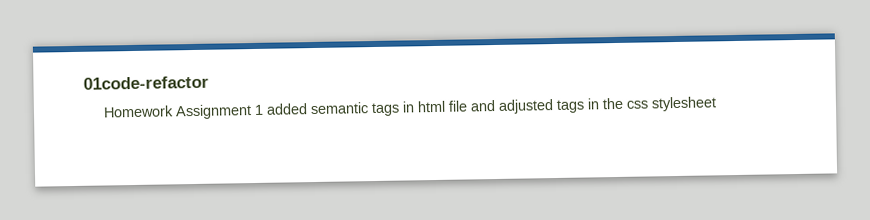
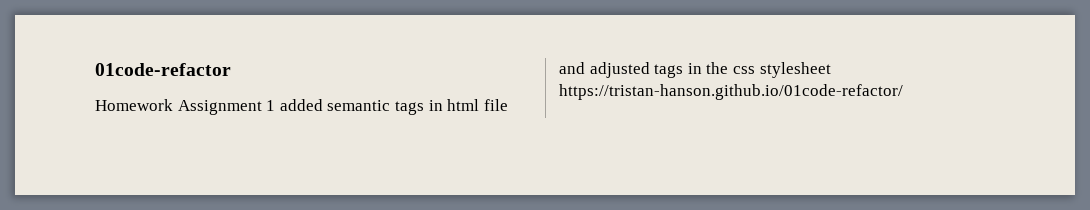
(717, 104) none -> [559,84,903,100] https://tristan-hanson.github.io/01code-refactor/

